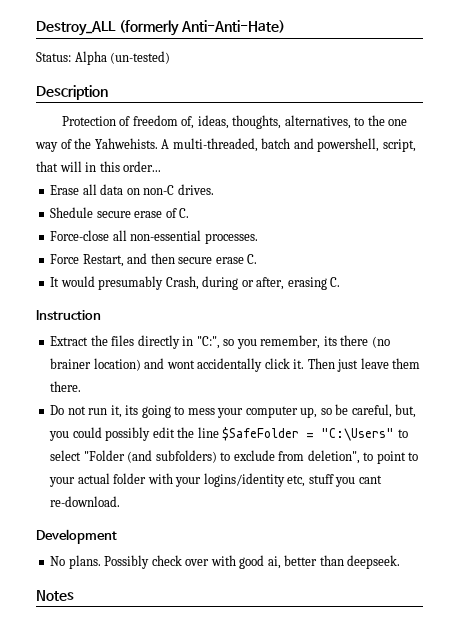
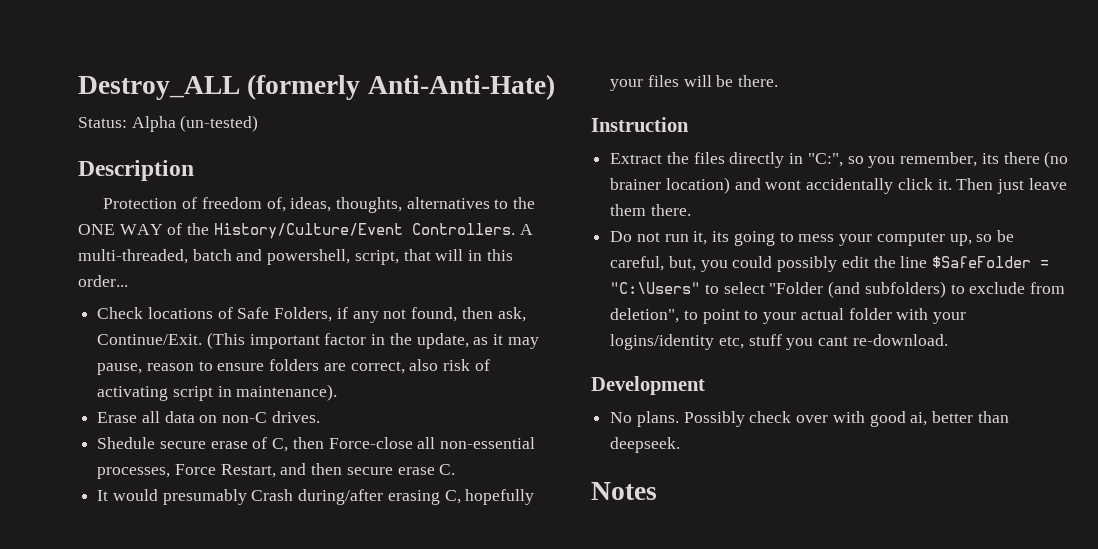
[284,115,351,129] alternatives, -> [406,197,490,209] alternatives
[388,119,408,126] [35,138,158,152] one way of the Yahwehists. -> [78,223,515,239] ONE WAY of the History/Culture/Event Controllers.
(162, 166) none -> [97,307,526,323] [97,332,539,349] [97,359,490,375] [97,384,338,401] // Check locations of Safe Folders, if any not found, then ask, Continue/Exit. (This important factor in the update, as it may pause, reason to ensure folders are correct, also risk of activating script in maintenance).
[179,208,190,218] C. // -> [272,437,324,452] C, then
[204,233,258,244] processes. // -> [97,467,171,479] processes,
[165,276,341,290] Crash, during or after, erasing C. -> [251,489,535,505] [610,75,779,91] Crash during/after erasing C, hopefully your files will be there.

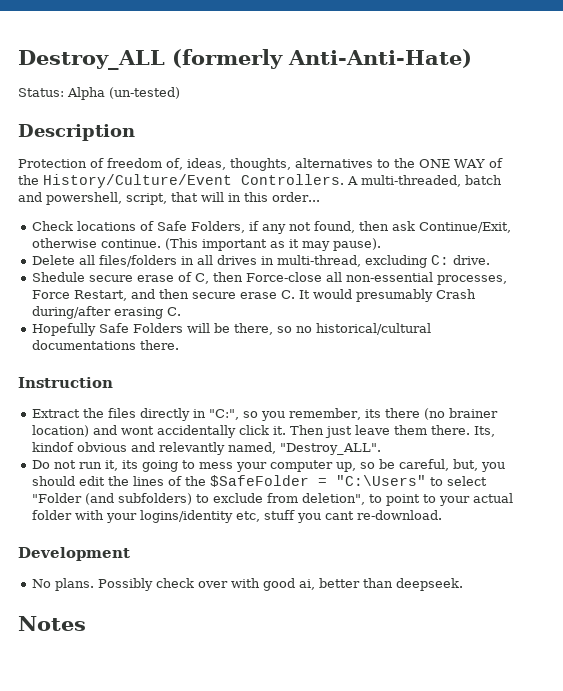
[497,307,526,322] [97,332,539,349] [97,359,490,375] [97,384,338,401] [97,411,320,423] ask, Continue/Exit. (This important factor in the update, as it may pause, reason to ensure folders are correct, also risk of activating script in maintenance). // Erase all data on non-C drives. -> [392,221,512,233] [32,238,382,251] [32,255,491,268] ask Continue/Exit, otherwise continue. (This important as it may pause). // Delete all files/folders in all drives in multi-thread, excluding C: drive.
(456, 469) // -> (296, 294) none
[444,489,535,505] [610,75,734,91] C, hopefully your files will be -> [167,307,182,316] [32,323,432,336] [32,340,137,350] C. // Hopefully Safe Folders will be there, so no historical/cultural documentations
(691, 210) none -> [474,426,496,437] [32,442,382,455] Its, kindof obvious and relevantly named, "Destroy_ALL".
[732,256,928,272] could possibly edit the line -> [32,476,207,486] should edit the lines of the

